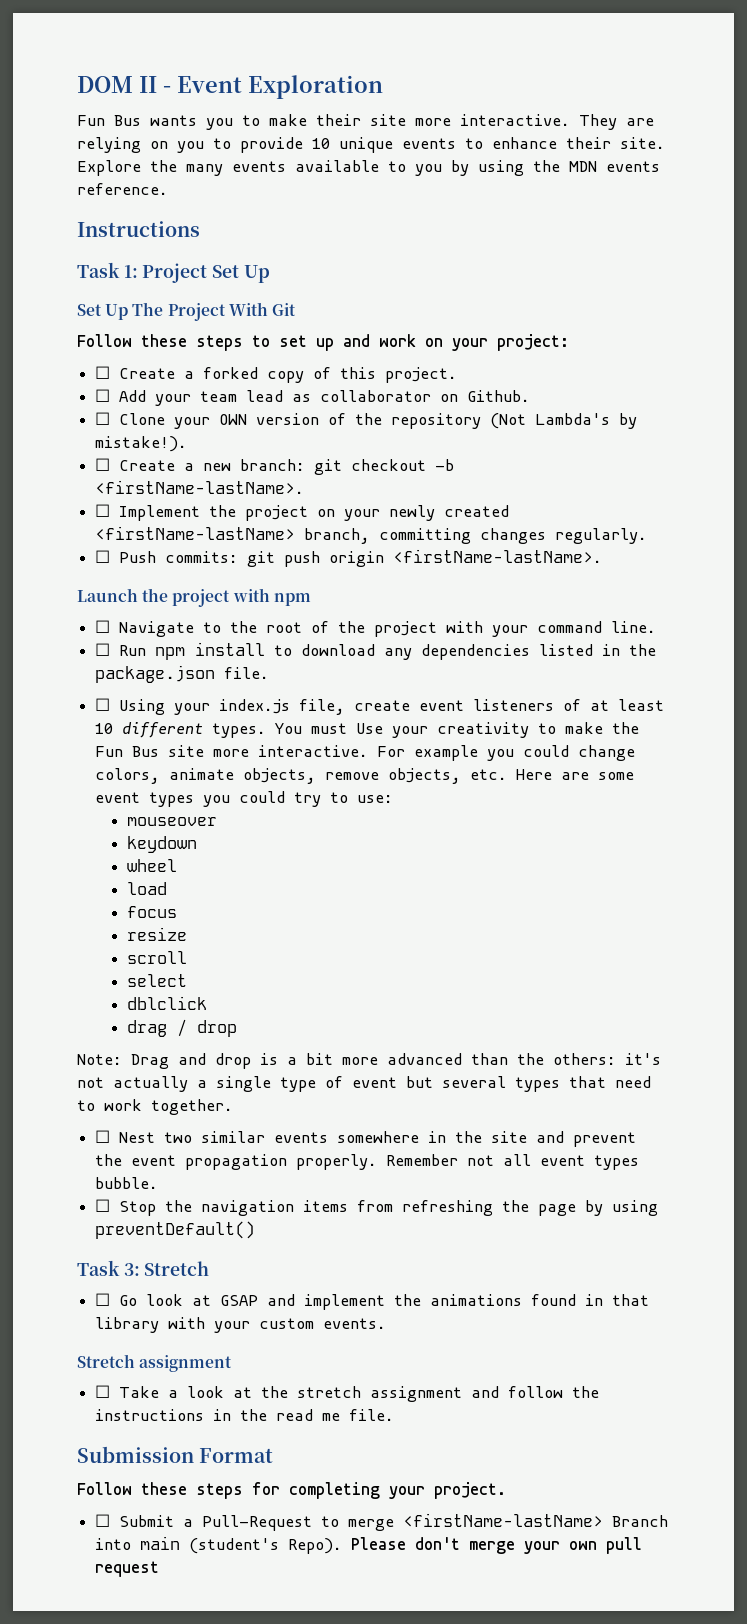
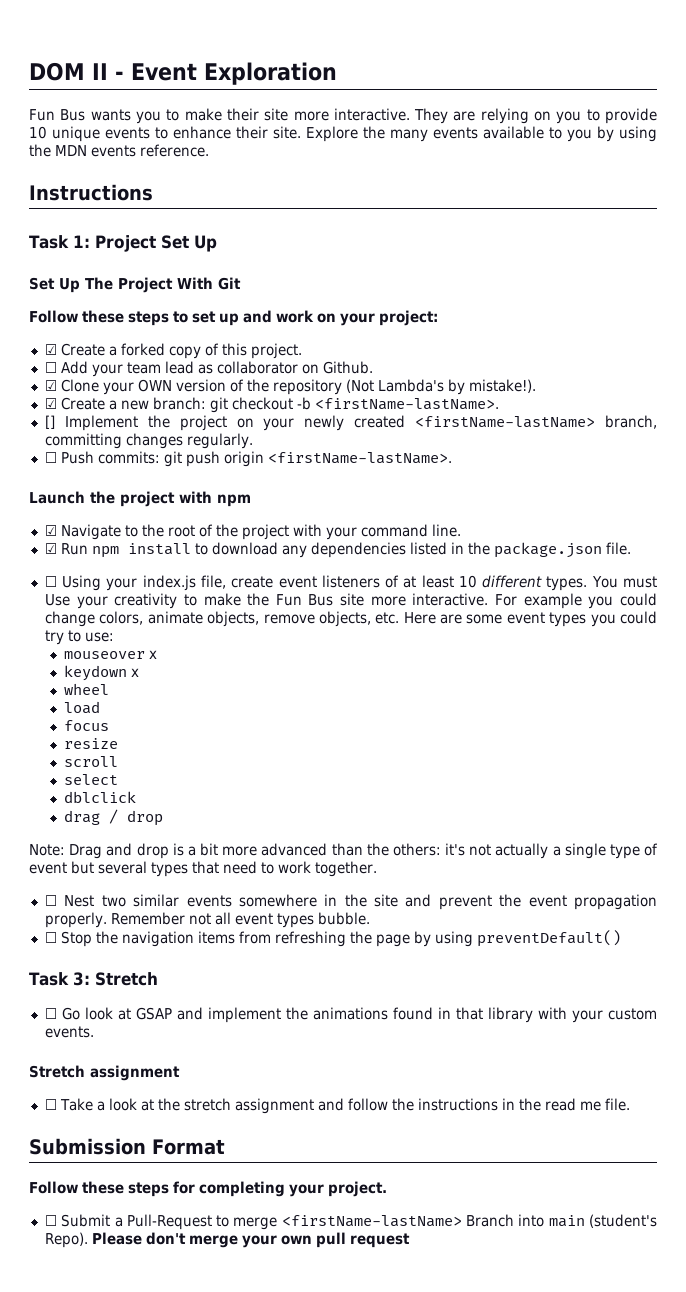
[95,366,111,379] ☐ -> [44,344,57,355] ☑
[95,412,111,425] ☐ -> [44,380,57,391] ☑
[95,458,111,471] ☐ -> [44,398,57,409] ☑
[95,504,111,517] ☐ -> [44,415,55,429] []
[95,620,111,633] ☐ -> [44,525,57,536] ☑
[95,643,111,656] ☐ -> [44,543,57,554] ☑
(218, 821) none -> [149,650,158,659] x
(198, 844) none -> [131,668,140,677] x

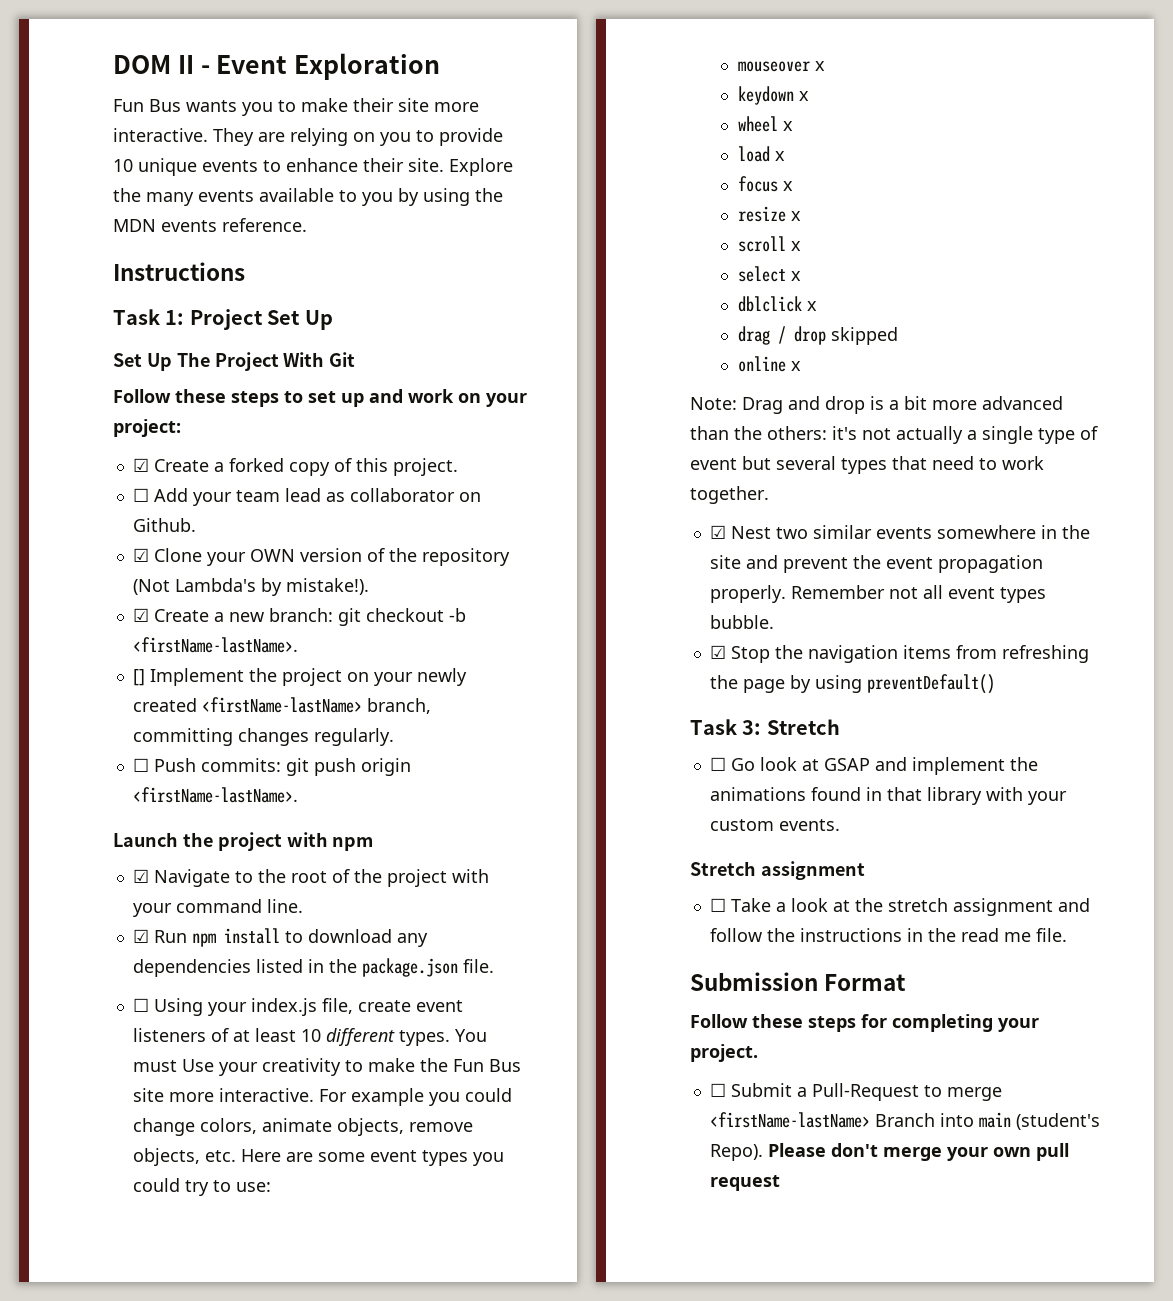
(110, 689) none -> [782,121,793,131] x
(101, 707) none -> [774,151,785,161] x
(110, 725) none -> [782,181,793,191] x
(119, 743) none -> [790,211,801,221] x
(119, 761) none -> [790,241,801,251] x
(119, 779) none -> [790,271,801,281] x
(137, 797) none -> [806,301,817,311] x
(164, 818) none -> [830,327,898,345] [737,356,801,372] skipped // online x
[44,895,57,906] ☐ -> [709,525,726,539] ☑
[44,932,57,943] ☐ -> [709,645,726,659] ☑

